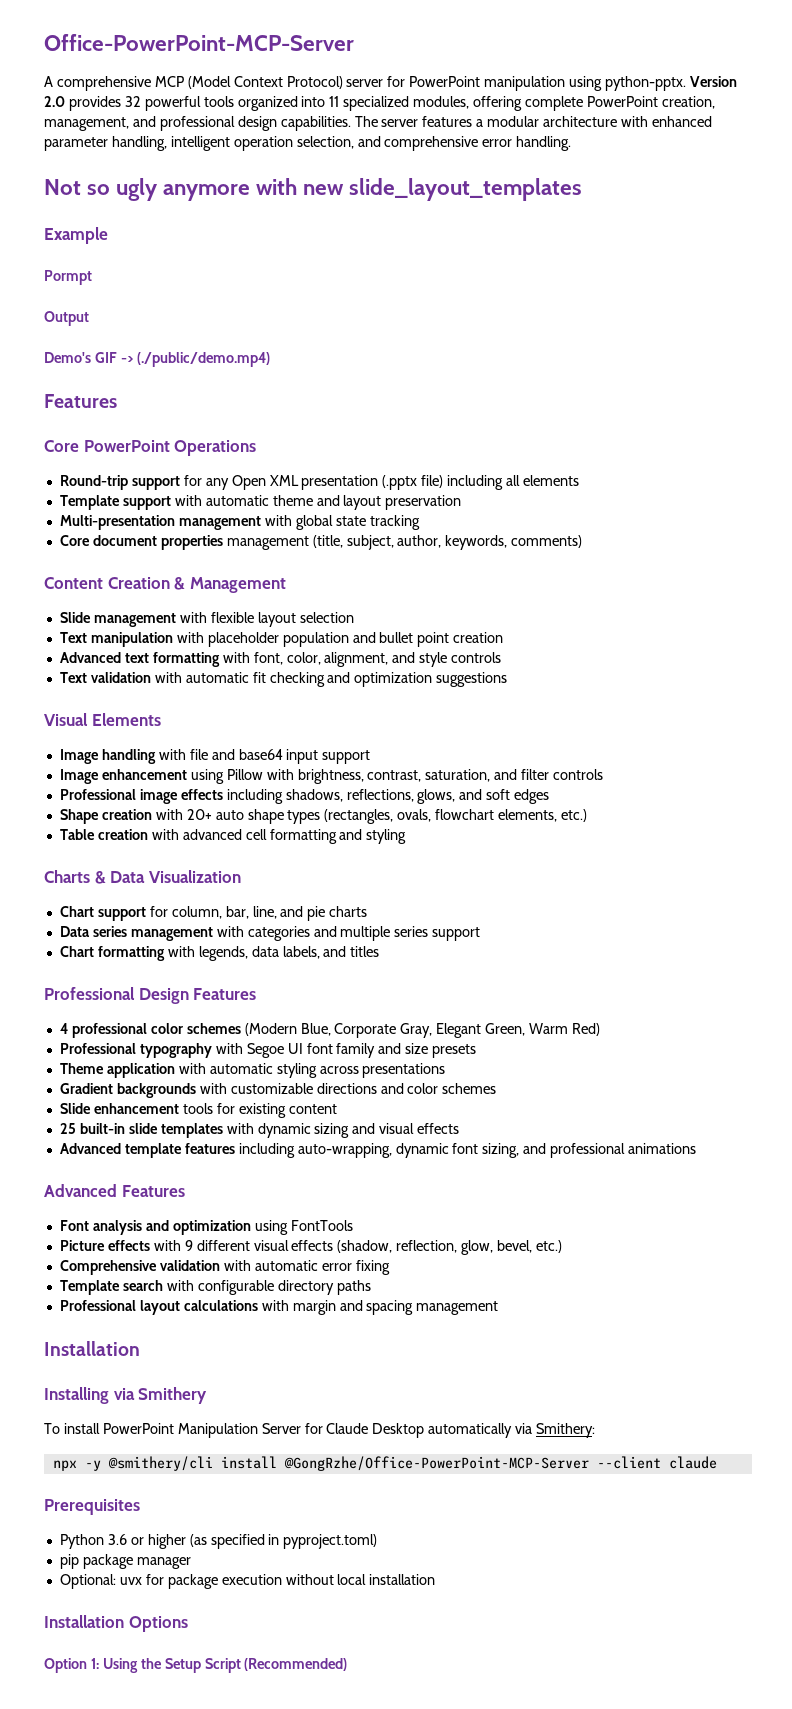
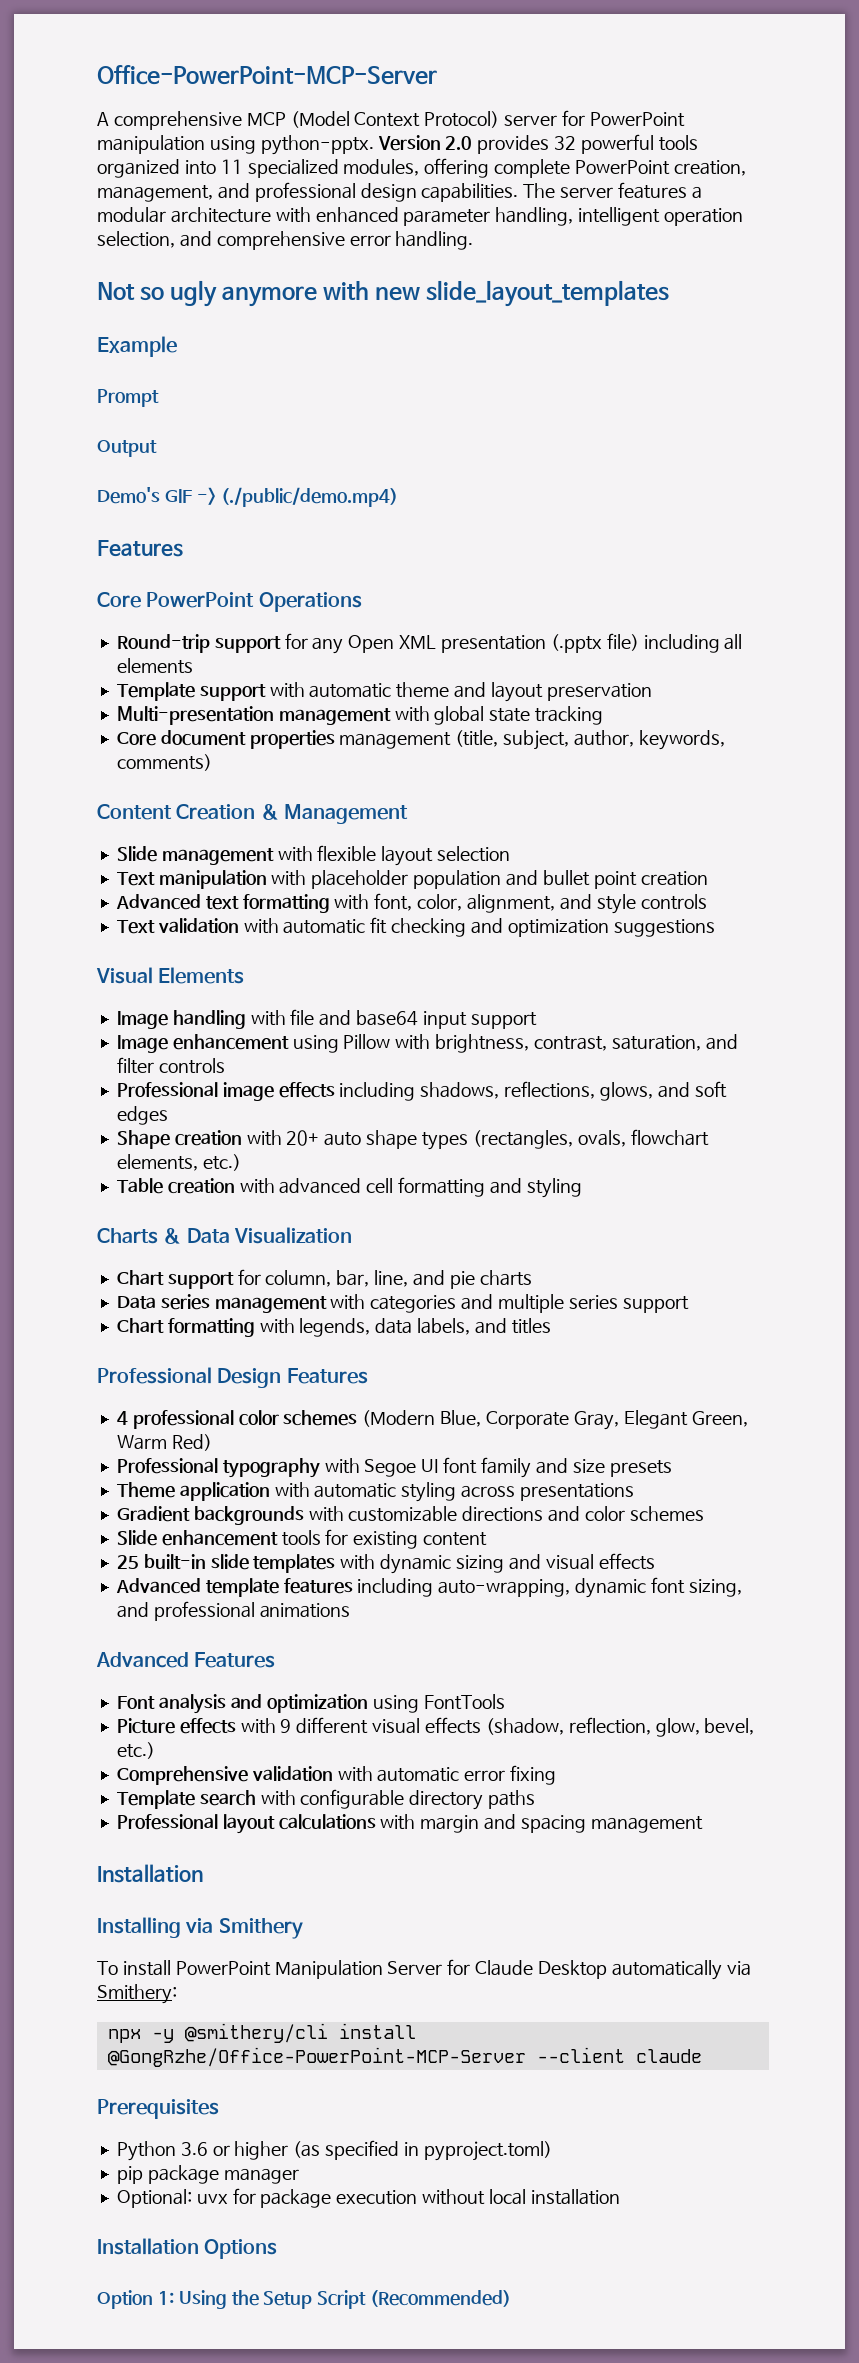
[44,270,92,285] Pormpt -> [97,389,159,407] Prompt

